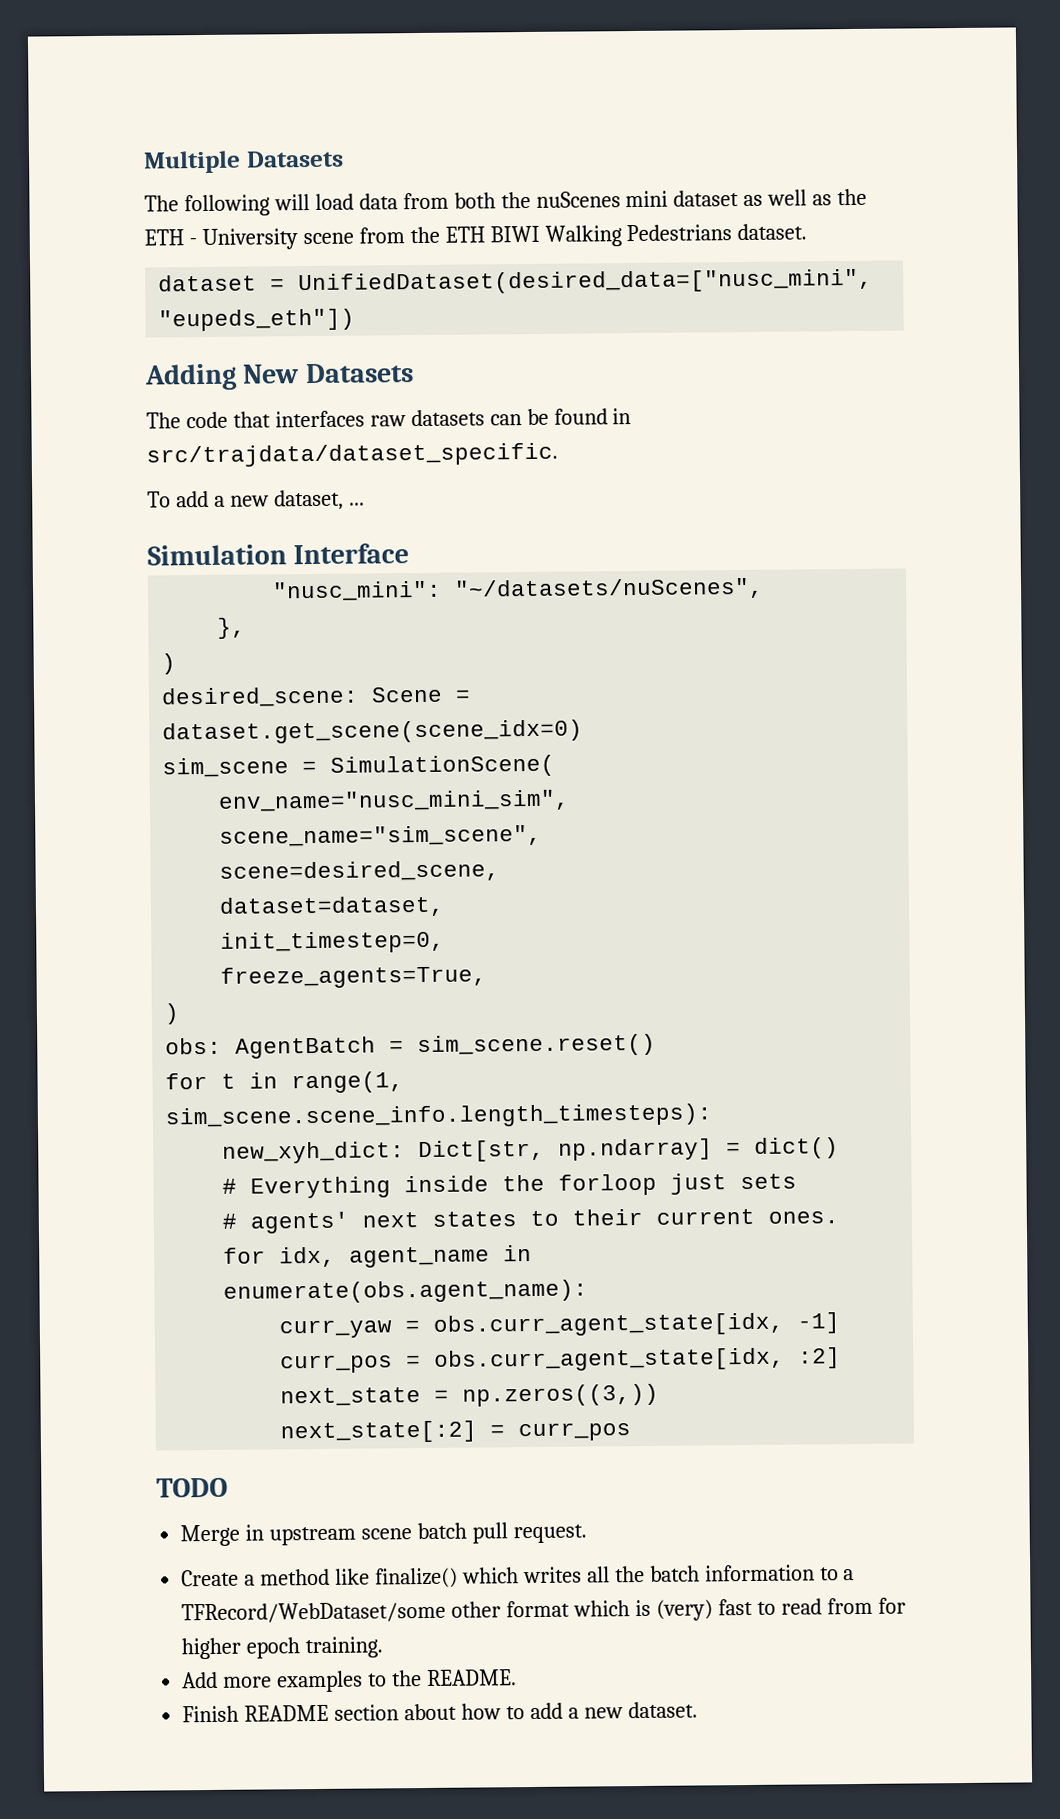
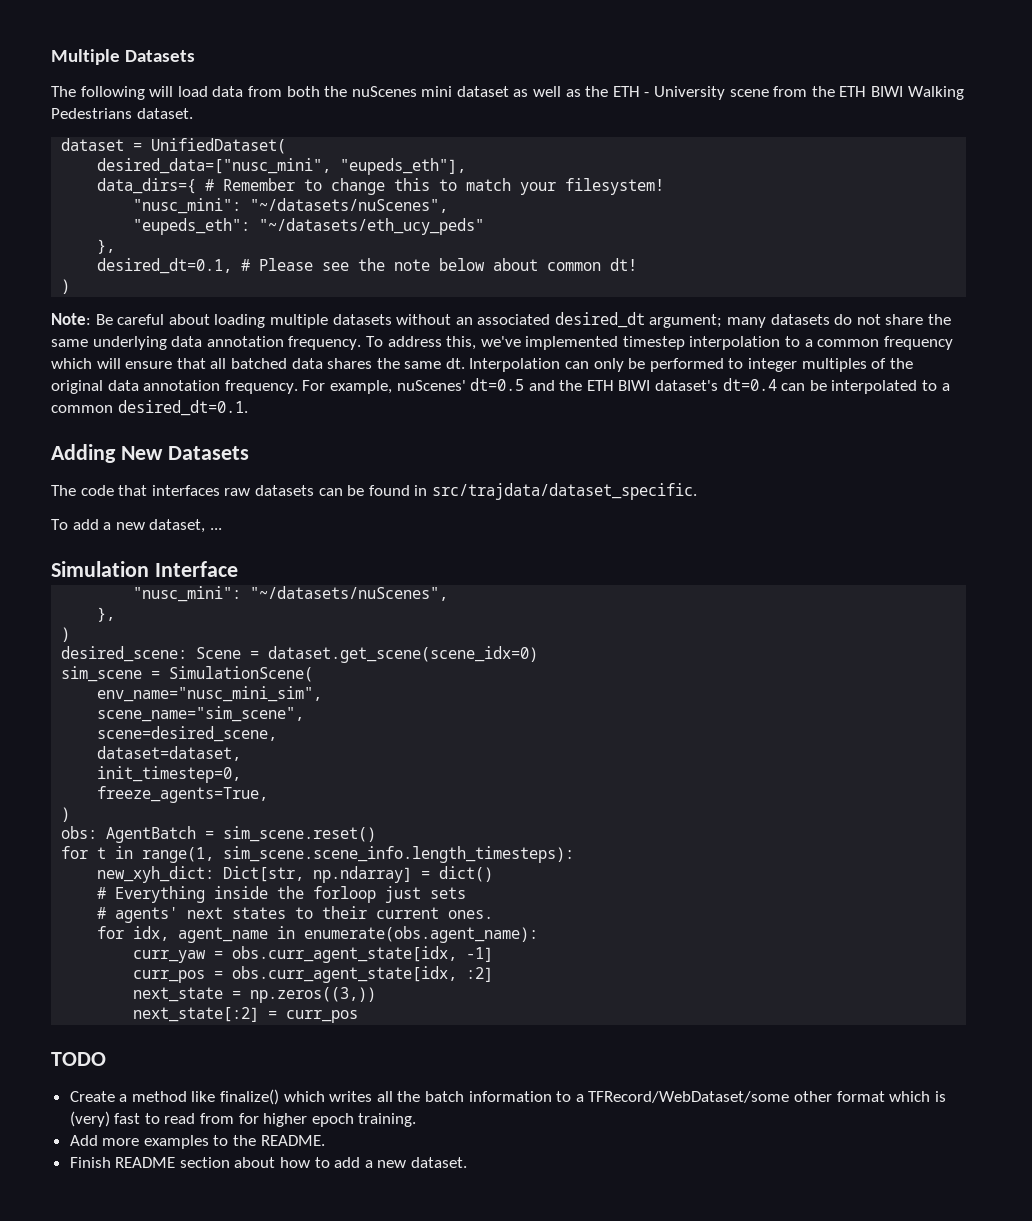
[298,268,874,296] [158,308,356,332] UnifiedDataset(desired_data=["nusc_mini", "eupeds_eth"]) -> [151,138,287,154] [97,158,467,175] [97,178,665,195] [133,198,449,214] [133,218,485,235] [97,239,116,254] [97,258,638,274] [61,279,71,294] [51,312,952,328] [51,336,953,350] [51,358,913,372] [51,378,950,394] [51,400,248,416] UnifiedDataset( // desired_data=["nusc_mini", "eupeds_eth"], // data_dirs={ # Remember to change this to match your filesystem! // "nusc_mini": "~/datasets/nuScenes", // "eupeds_eth": "~/datasets/eth_ucy_peds" // }, // desired_dt=0.1, # Please see the note below about common dt! // ) // Note: Be careful about loading multiple datasets without an associated desired_dt argument; many datasets do not share the same underlying data annotation frequency. To address this, we've implemented timestep interpolation to a common frequency which will ensure that all batched data shares the same dt. Interpolation can only be performed to integer multiples of the original data annotation frequency. For example, nuScenes' dt=0.5 and the ETH BIWI dataset's dt=0.4 can be interpolated to a common desired_dt=0.1.
[180,1522,587,1547] // Merge in upstream scene batch pull request. -> (106, 1059) none

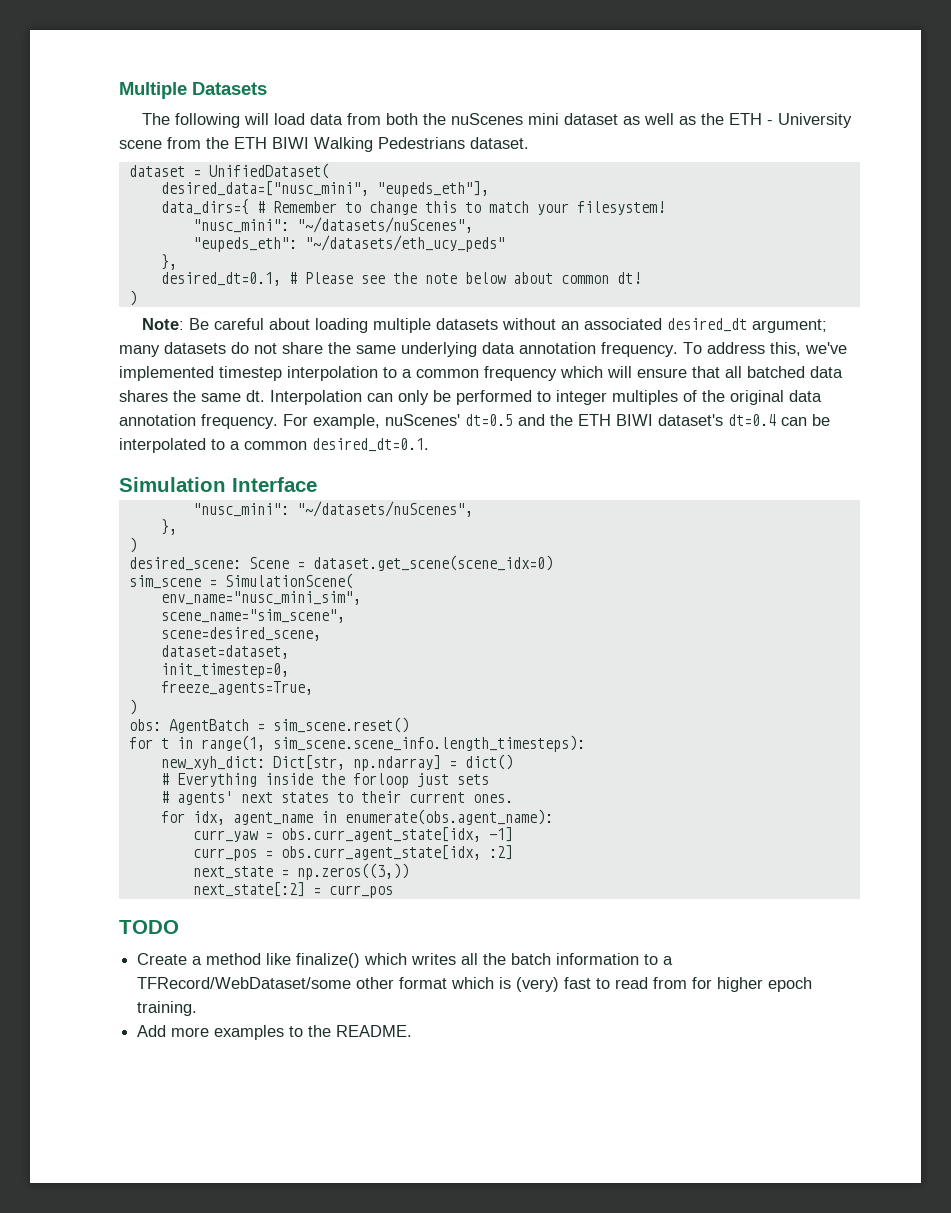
[51,444,249,463] [51,483,697,500] [51,519,222,533] // Adding New Datasets // The code that interfaces raw datasets can be found in src/trajdata/dataset_specific. // To add a new dataset, ... -> (429, 445) none
[69,1157,468,1168] // Finish README section about how to add a new dataset. -> (413, 1031) none

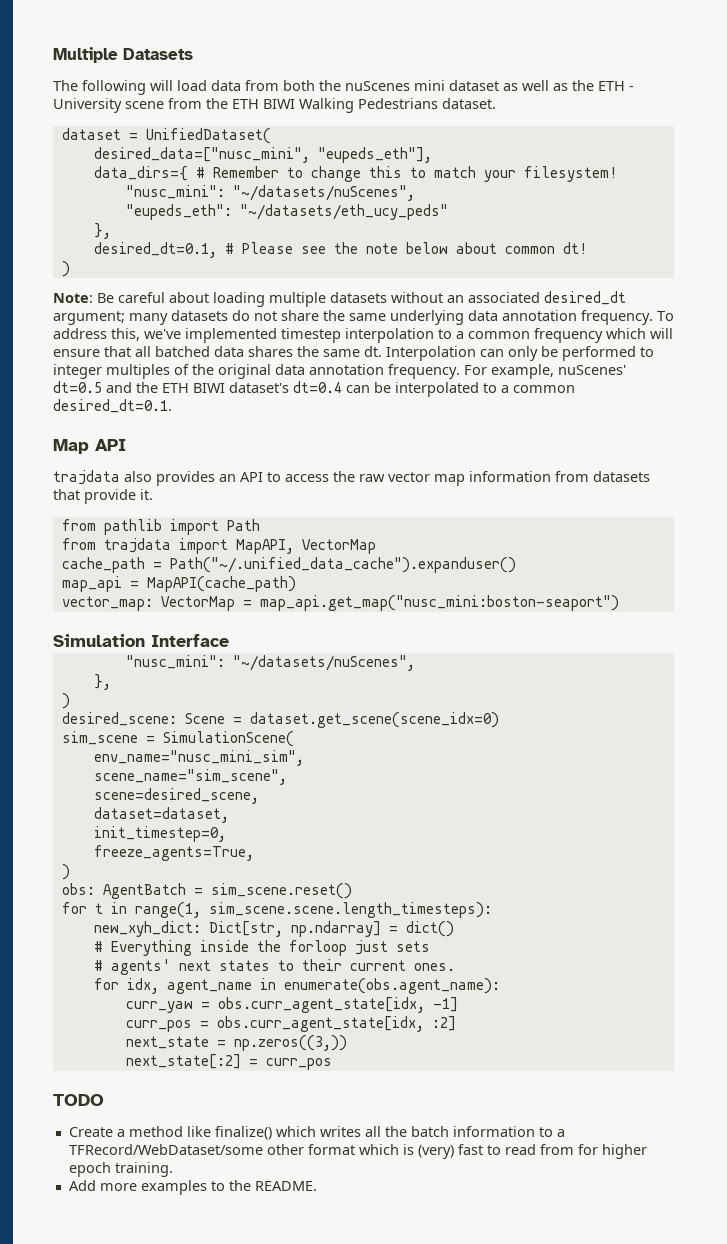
(429, 445) none -> [53,439,126,454] [53,470,650,486] [53,489,153,504] [61,519,260,535] [61,538,376,554] [61,557,516,573] [61,576,296,592] [61,595,619,611] // Map API // trajdata also provides an API to access the raw vector map information from datasets that provide it. // from pathlib import Path // from trajdata import MapAPI, VectorMap // cache_path = Path("~/.unified_data_cache").expanduser() // map_api = MapAPI(cache_path) // vector_map: VectorMap = map_api.get_map("nusc_mini:boston-seaport")
[272,735,585,752] sim_scene.scene_info.length_timesteps): -> [208,902,492,918] sim_scene.scene.length_timesteps):

